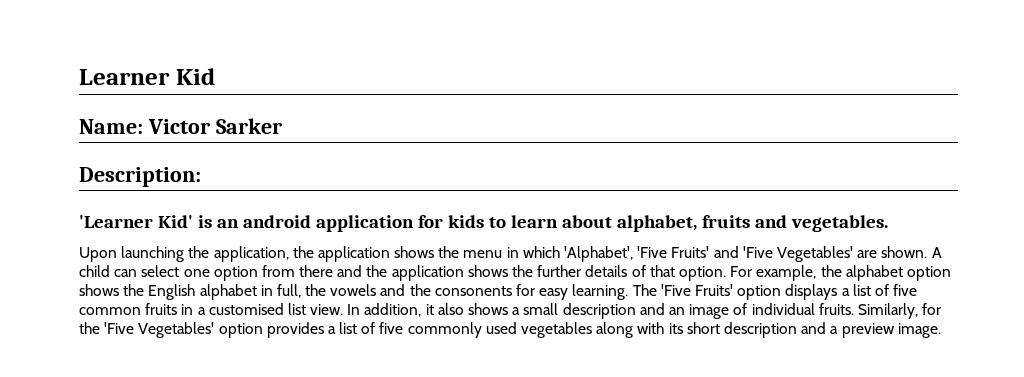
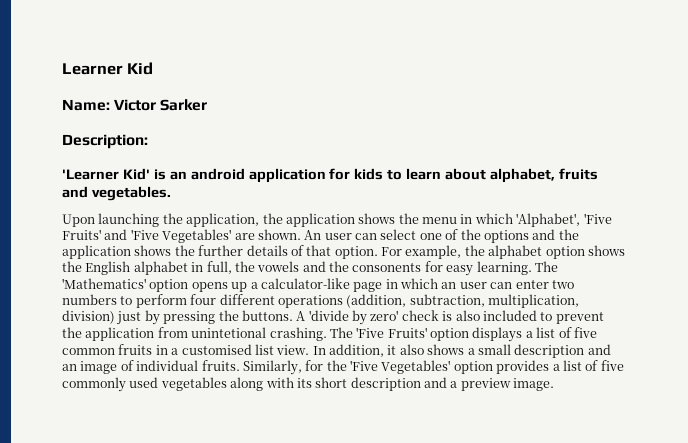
[931,247,942,258] [79,265,110,277] A child -> [304,230,352,240] An user
[213,265,334,281] option from there -> [445,229,529,243] of the options
(657, 290) none -> [62,278,574,292] [62,294,579,308] [62,310,604,325] [62,327,353,341] 'Mathematics' option opens up a calculator-like page in which an user can enter two numbers to perform four different operations (addition, subtraction, multiplication, division) just by pressing the buttons. A 'divide by zero' check is also included to prevent the application from unintetional crashing. The

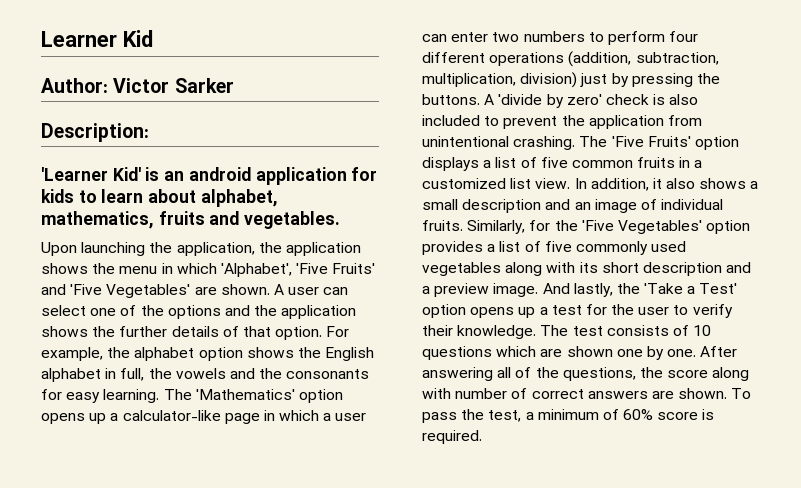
[62,99,110,111] Name: -> [41,78,108,93] Author:
(556, 175) none -> [41,211,154,229] mathematics,
[304,230,322,240] An -> [273,284,284,295] A
[352,263,422,272] consonents -> [286,369,370,379] consonants
[441,282,457,289] an -> [323,413,332,421] a
[191,327,267,338] unintetional -> [422,136,509,147] unintentional
[181,344,252,355] customised -> [422,178,506,189] customized
(555, 384) none -> [542,283,738,297] [422,304,733,318] [422,325,712,339] [422,346,738,360] [422,367,750,381] [422,388,752,399] [422,409,715,423] [422,430,482,444] And lastly, the 'Take a Test' option opens up a test for the user to verify their knowledge. The test consists of 10 questions which are shown one by one. After answering all of the questions, the score along with number of correct answers are shown. To pass the test, a minimum of 60% score is required.

